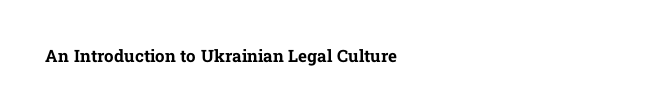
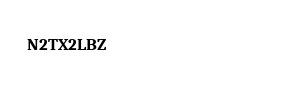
[45,49,397,66] An Introduction to Ukrainian Legal Culture -> [27,39,107,50] N2TX2LBZ

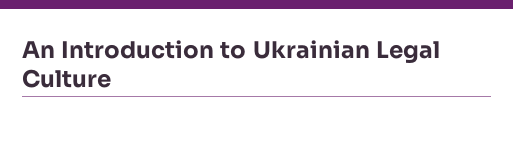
[27,39,107,50] N2TX2LBZ -> [22,40,440,64] [22,69,111,88] An Introduction to Ukrainian Legal Culture

